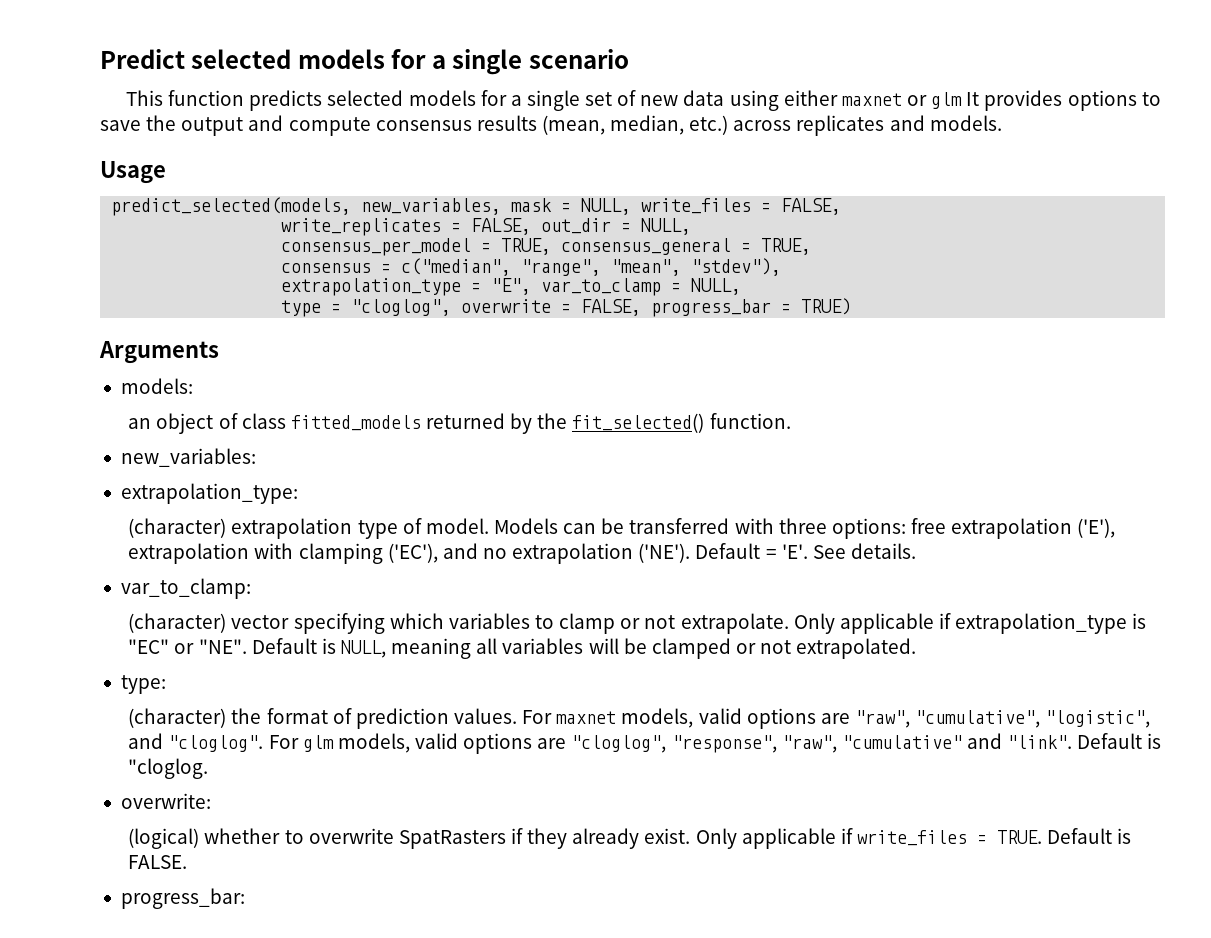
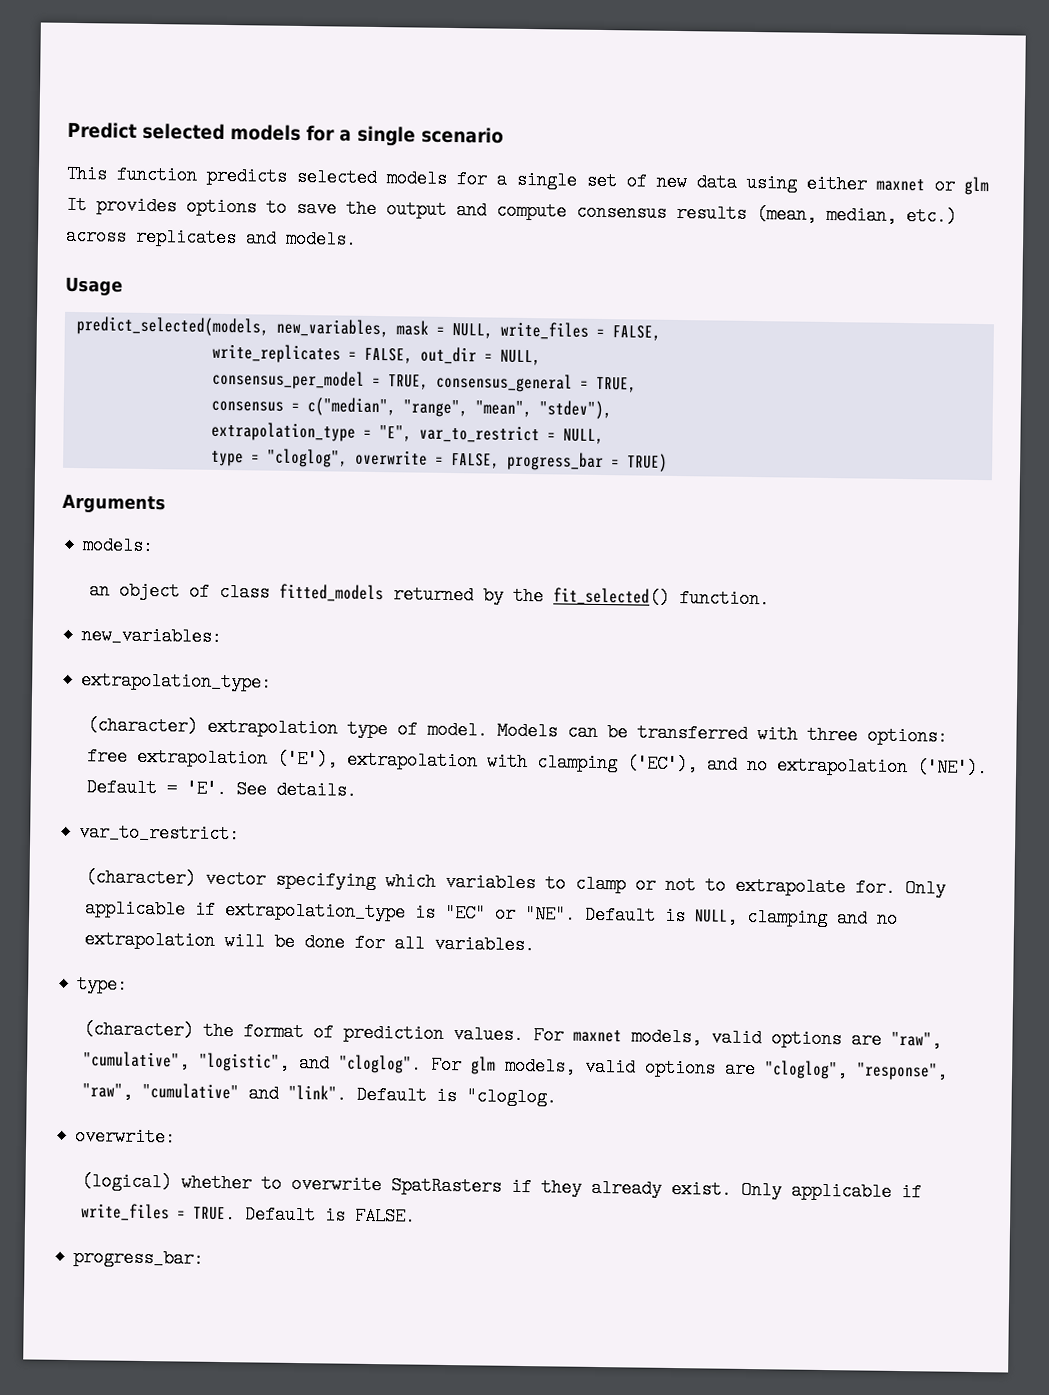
[541,278,662,296] var_to_clamp -> [418,424,540,444] var_to_restrict
[120,578,251,599] var_to_clamp: -> [79,823,241,844] var_to_restrict:
[680,613,789,634] extrapolate. -> [704,876,896,897] to extrapolate for.
[391,638,917,659] meaning all variables will be clamped or not extrapolated. -> [745,907,898,928] [83,930,535,955] clamping and no extrapolation will be done for all variables.

